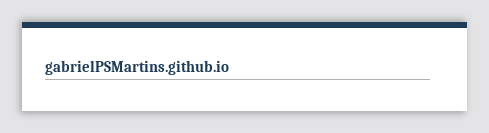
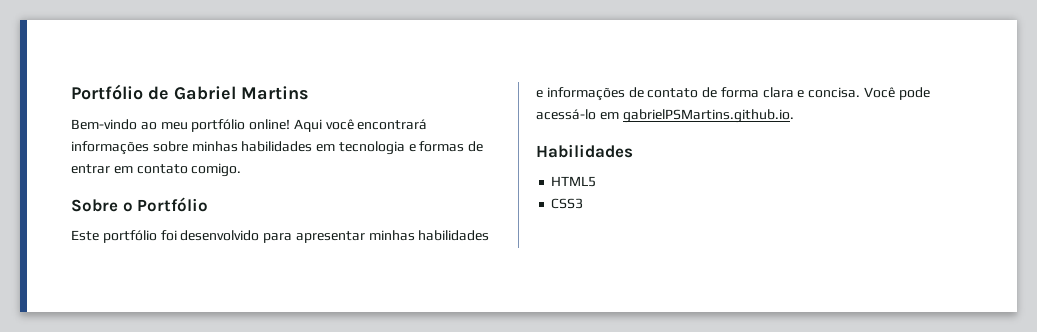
[45,60,229,75] gabrielPSMartins.github.io -> [71,84,309,100] [71,119,428,132] [71,141,484,155] [71,163,242,177] [71,197,209,212] [71,230,490,243] [536,87,930,101] [536,109,794,123] [536,144,633,158] [551,176,597,187] [551,198,584,209] Portfólio de Gabriel Martins // Bem-vindo ao meu portfólio online! Aqui você encontrará informações sobre minhas habilidades em tecnologia e formas de entrar em contato comigo. // Sobre o Portfólio // Este portfólio foi desenvolvido para apresentar minhas habilidades e informações de contato de forma clara e concisa. Você pode acessá-lo em gabrielPSMartins.github.io. // Habilidades // HTML5 // CSS3

